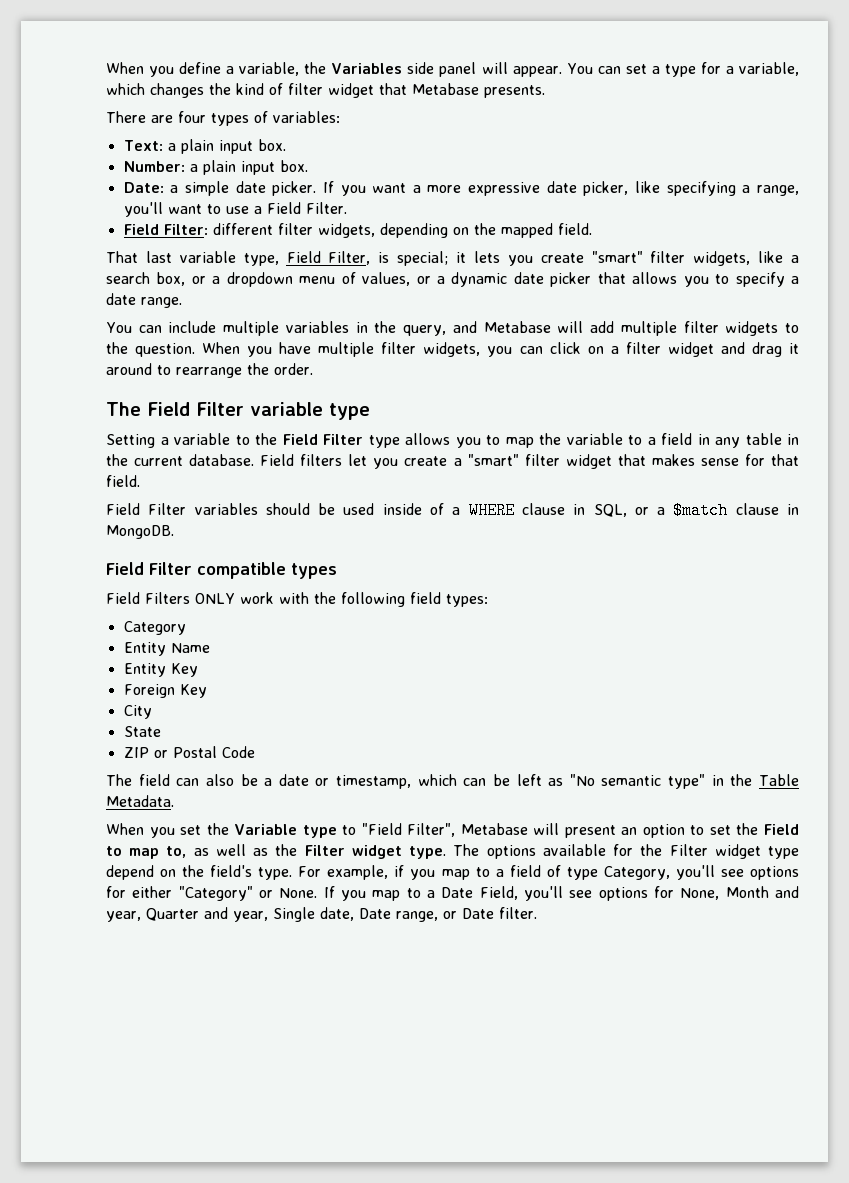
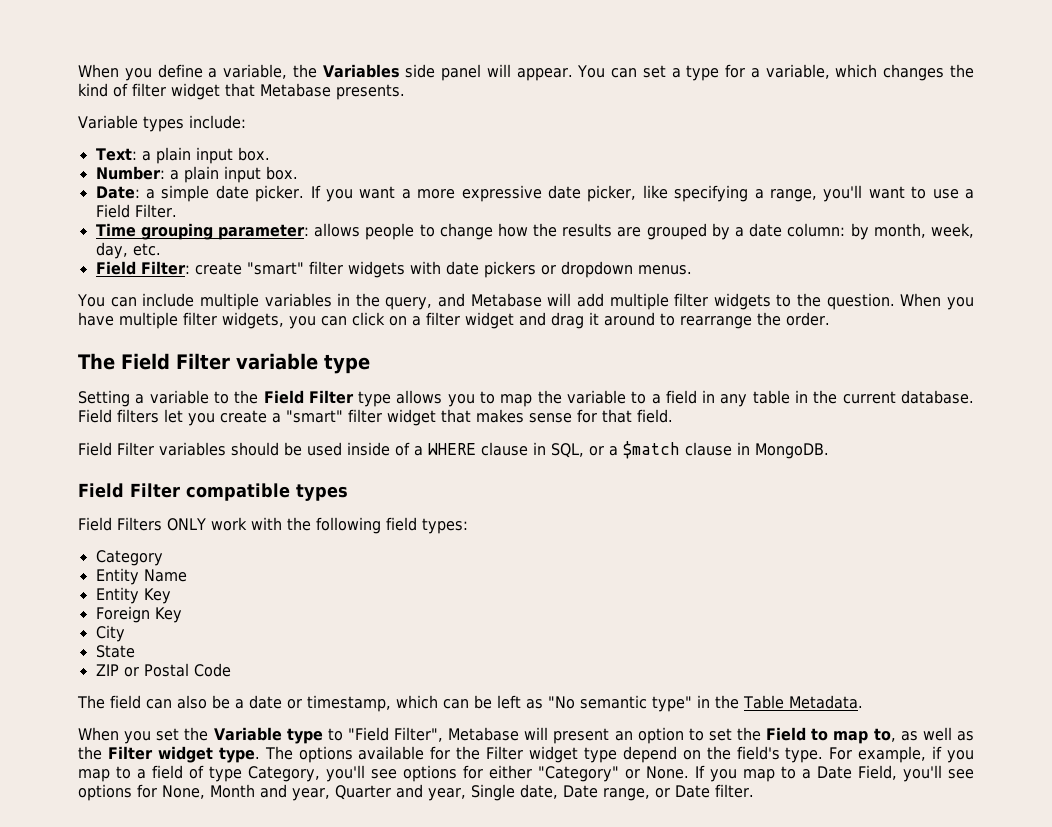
[106,111,340,126] There are four types of variables: -> [78,115,246,132] Variable types include:
[123,223,592,238] [106,251,799,266] [106,272,800,287] [106,293,182,308] Field Filter: different filter widgets, depending on the mapped field. // That last variable type, Field Filter, is special; it lets you create "smart" filter widgets, like a search box, or a dropdown menu of values, or a dynamic date picker that allows you to specify a date range. -> [95,223,974,240] [95,242,161,259] [95,261,692,278] Time grouping parameter: allows people to change how the results are grouped by a date column: by month, week, day, etc. // Field Filter: create "smart" filter widgets with date pickers or dropdown menus.

